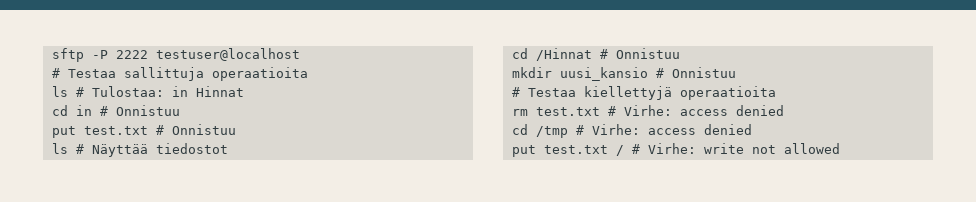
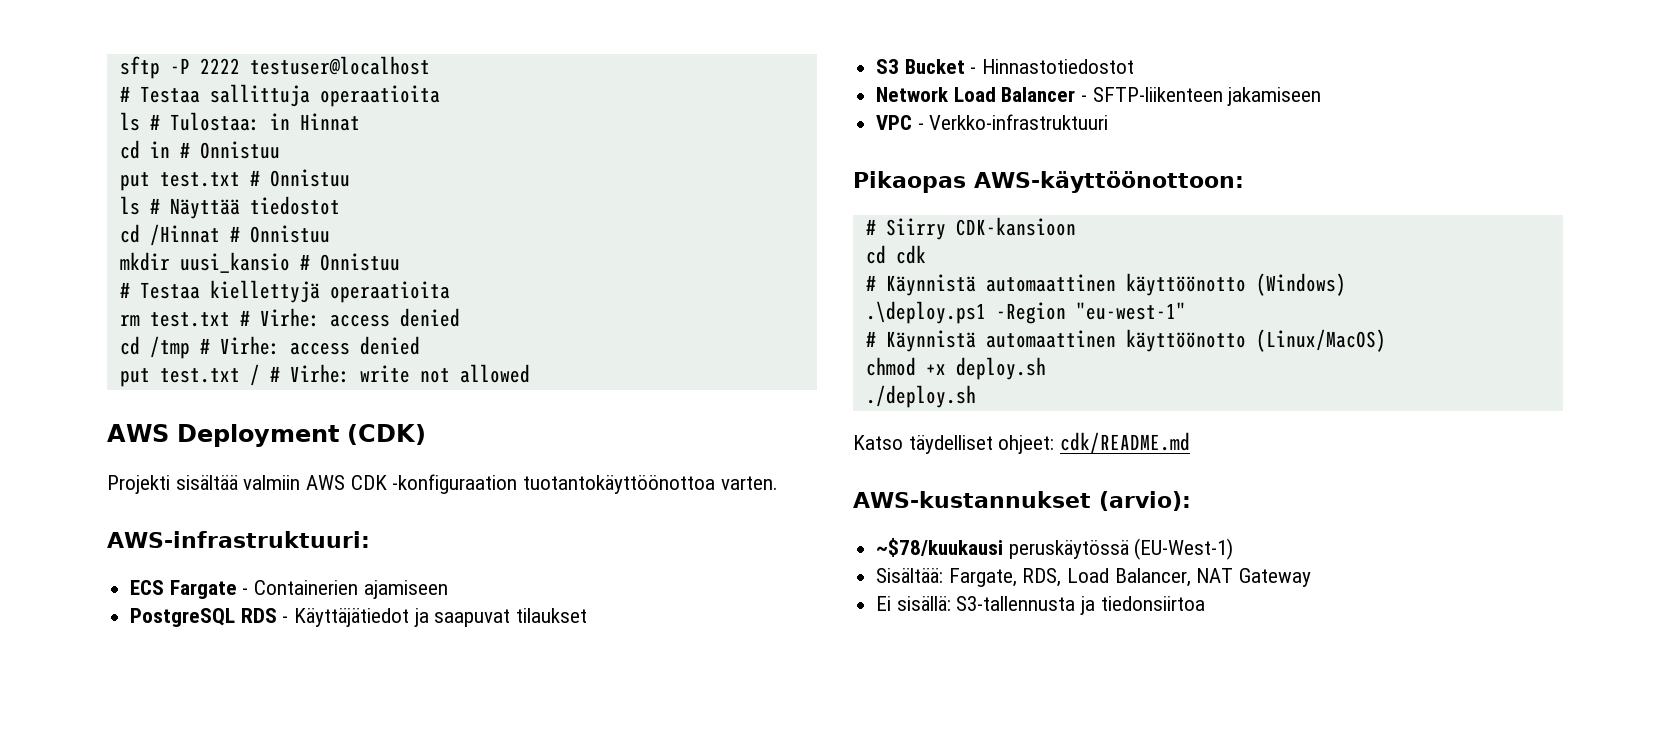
(840, 148) none -> [107,424,426,447] [107,474,778,494] [107,531,370,548] [130,580,448,599] [130,608,588,627] [876,59,1135,74] [876,87,1322,106] [876,114,1109,130] [853,171,1244,193] [865,217,1076,240] [865,245,926,264] [865,273,1346,296] [865,301,1186,324] [865,329,1386,352] [865,357,1046,380] [865,385,976,408] [853,432,1191,454] [853,491,1191,511] [876,538,1234,560] [876,568,1312,587] [876,596,1205,615] // AWS Deployment (CDK) // Projekti sisältää valmiin AWS CDK -konfiguraation tuotantokäyttöönottoa varten. // AWS-infrastruktuuri: // ECS Fargate - Containerien ajamiseen // PostgreSQL RDS - Käyttäjätiedot ja saapuvat tilaukset // S3 Bucket - Hinnastotiedostot // Network Load Balancer - SFTP-liikenteen jakamiseen // VPC - Verkko-infrastruktuuri // Pikaopas AWS-käyttöönottoon: // # Siirry CDK-kansioon // cd cdk // # Käynnistä automaattinen käyttöönotto (Windows) // .\deploy.ps1 -Region "eu-west-1" // # Käynnistä automaattinen käyttöönotto (Linux/MacOS) // chmod +x deploy.sh // ./deploy.sh // Katso täydelliset ohjeet: cdk/README.md // AWS-kustannukset (arvio): // ~$78/kuukausi peruskäytössä (EU-West-1) // Sisältää: Fargate, RDS, Load Balancer, NAT Gateway // Ei sisällä: S3-tallennusta ja tiedonsiirtoa

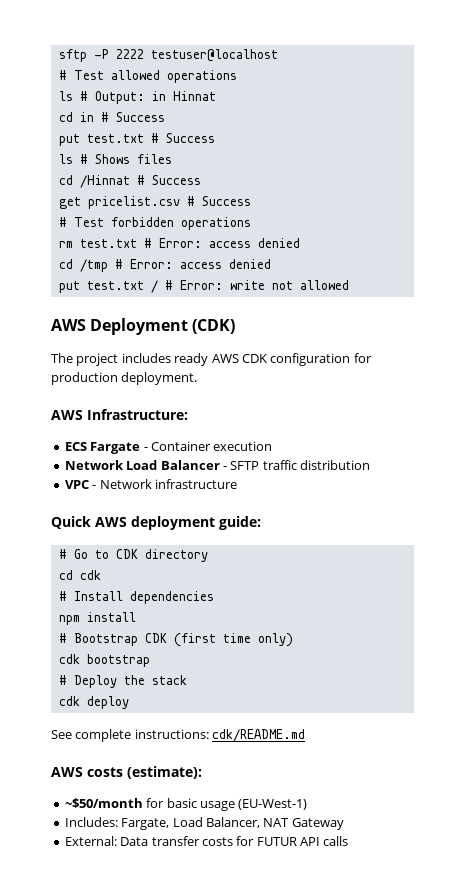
[139,84,440,107] [119,112,260,131] Testaa sallittuja operaatioita // ls # Tulostaa: -> [73,70,237,83] [58,91,145,104] Test allowed operations // ls # Output:
[199,141,280,159] Onnistuu -> [115,112,165,122] Success
[269,169,350,187] [119,196,340,219] Onnistuu // ls # Näyttää tiedostot -> [165,133,215,143] [58,154,172,164] Success // ls # Shows files
[249,225,330,243] [119,252,400,273] [119,280,450,303] Onnistuu // mkdir uusi_kansio # Onnistuu // # Testaa kiellettyjä operaatioita -> [151,175,201,185] [58,196,251,209] [58,217,251,230] Success // get pricelist.csv # Success // # Test forbidden operations
[259,308,320,327] Virhe: -> [158,238,202,248] Error:
[219,336,280,355] Virhe: -> [129,259,173,269] Error:
[289,364,350,383] Virhe: -> [179,280,223,290] Error:
[107,474,778,494] [107,531,370,548] [130,580,448,599] [130,608,588,627] [876,59,1135,74] Projekti sisältää valmiin AWS CDK -konfiguraation tuotantokäyttöönottoa varten. // AWS-infrastruktuuri: // ECS Fargate - Containerien ajamiseen // PostgreSQL RDS - Käyttäjätiedot ja saapuvat tilaukset // S3 Bucket - Hinnastotiedostot -> [51,353,372,366] [51,372,198,385] [51,409,188,420] [64,441,273,454] The project includes ready AWS CDK configuration for production deployment. // AWS Infrastructure: // ECS Fargate - Container execution
[1092,87,1322,106] SFTP-liikenteen jakamiseen -> [230,460,370,470] SFTP traffic distribution
[929,114,1109,130] [853,171,1244,193] [865,217,1076,240] [865,245,926,264] [865,273,1346,296] [865,301,1186,324] [865,329,1386,352] [865,357,1046,380] [865,385,976,408] [853,432,1191,454] [853,491,1191,511] [876,538,1234,560] [876,568,1312,587] [876,596,1205,615] Verkko-infrastruktuuri // Pikaopas AWS-käyttöönottoon: // # Siirry CDK-kansioon // cd cdk // # Käynnistä automaattinen käyttöönotto (Windows) // .\deploy.ps1 -Region "eu-west-1" // # Käynnistä automaattinen käyttöönotto (Linux/MacOS) // chmod +x deploy.sh // ./deploy.sh // Katso täydelliset ohjeet: cdk/README.md // AWS-kustannukset (arvio): // ~$78/kuukausi peruskäytössä (EU-West-1) // Sisältää: Fargate, RDS, Load Balancer, NAT Gateway // Ei sisällä: S3-tallennusta ja tiedonsiirtoa -> [99,479,237,489] [51,516,261,530] [58,549,208,562] [58,570,101,580] [58,591,214,604] [58,612,136,625] [58,633,293,647] [58,654,150,667] [58,675,187,688] [58,696,129,709] [51,729,306,742] [51,766,202,779] [64,798,308,811] [64,817,344,830] [64,836,349,846] Network infrastructure // Quick AWS deployment guide: // # Go to CDK directory // cd cdk // # Install dependencies // npm install // # Bootstrap CDK (first time only) // cdk bootstrap // # Deploy the stack // cdk deploy // See complete instructions: cdk/README.md // AWS costs (estimate): // ~$50/month for basic usage (EU-West-1) // Includes: Fargate, Load Balancer, NAT Gateway // External: Data transfer costs for FUTUR API calls

